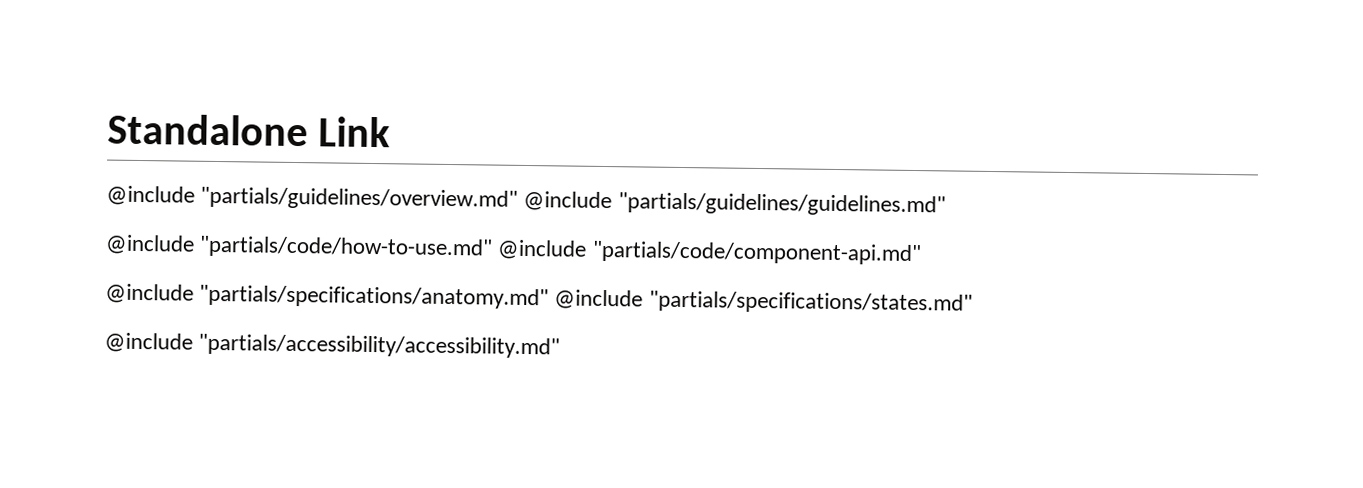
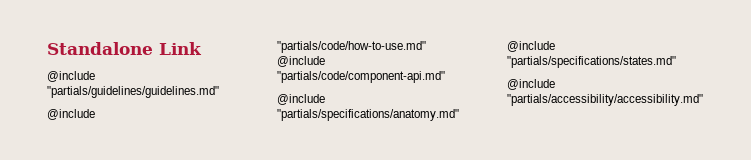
[200,186,613,212] "partials/guidelines/overview.md" @include -> (95, 76) none

